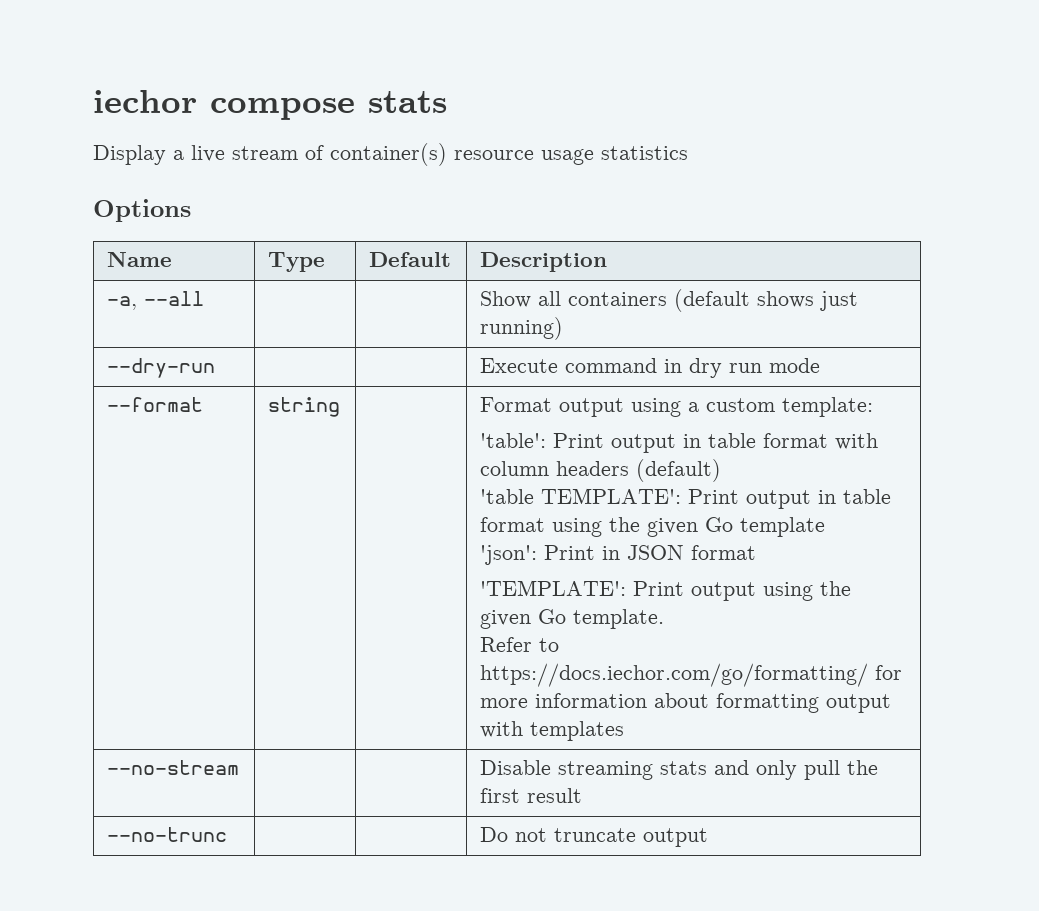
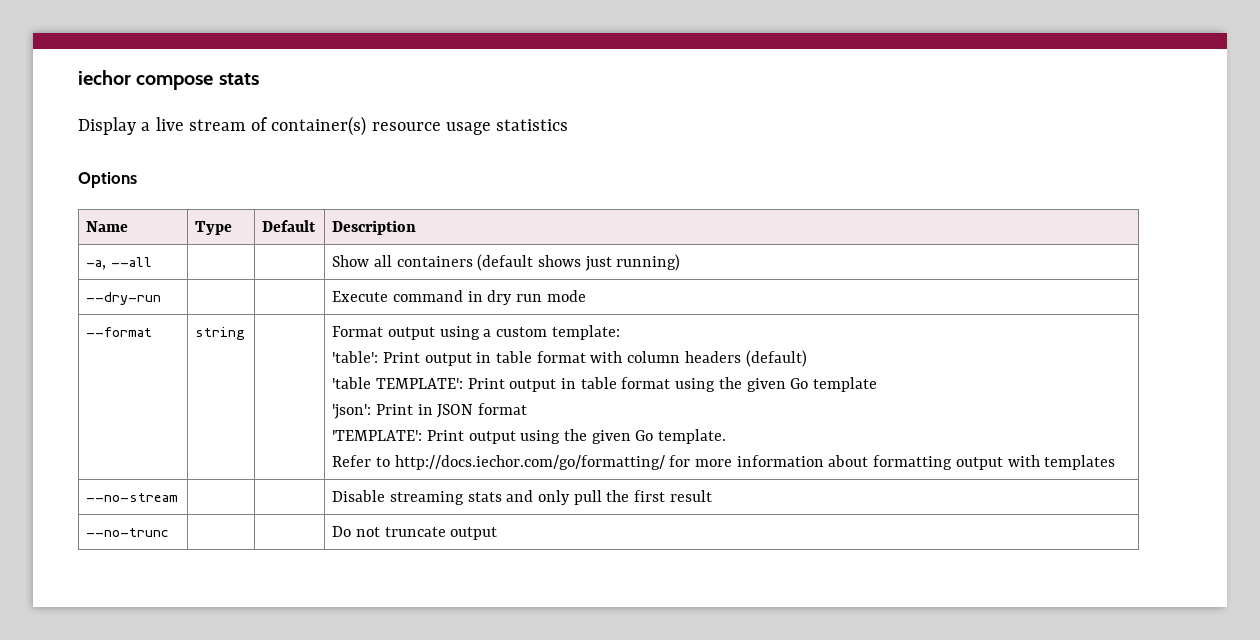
[480,663,869,687] https://docs.iechor.com/go/formatting/ -> [394,455,665,470] http://docs.iechor.com/go/formatting/

